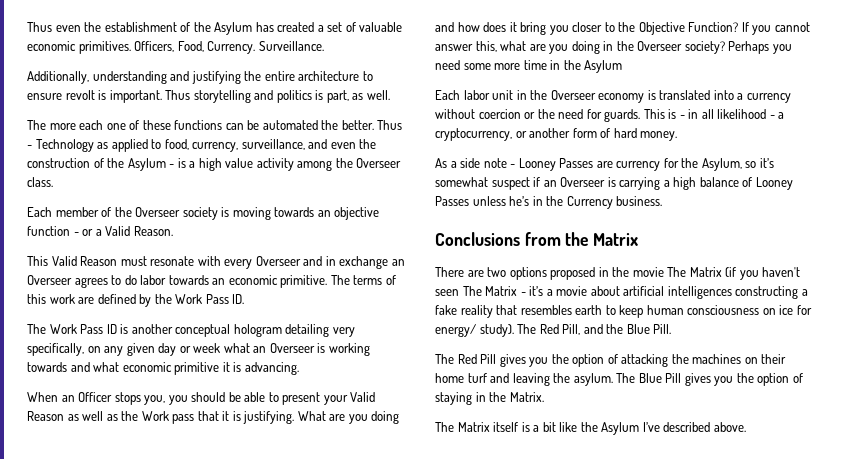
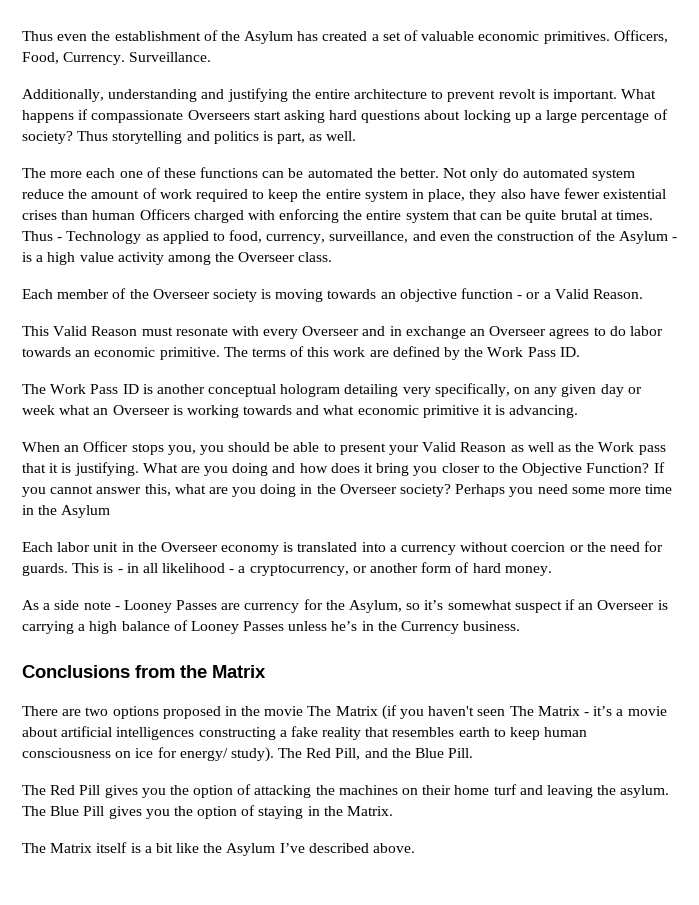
[27,93,62,100] ensure -> [447,90,496,102] prevent
(162, 96) none -> [621,89,657,99] [22,109,668,123] [22,131,73,144] What happens if compassionate Overseers start asking hard questions about locking up a large percentage of society?
(374, 125) none -> [443,168,635,181] [22,188,667,202] [22,209,653,223] Not only do automated system reduce the amount of work required to keep the entire system in place, they also have fewer existential crises than human Officers charged with enforcing the entire system that can be quite brutal at times.

